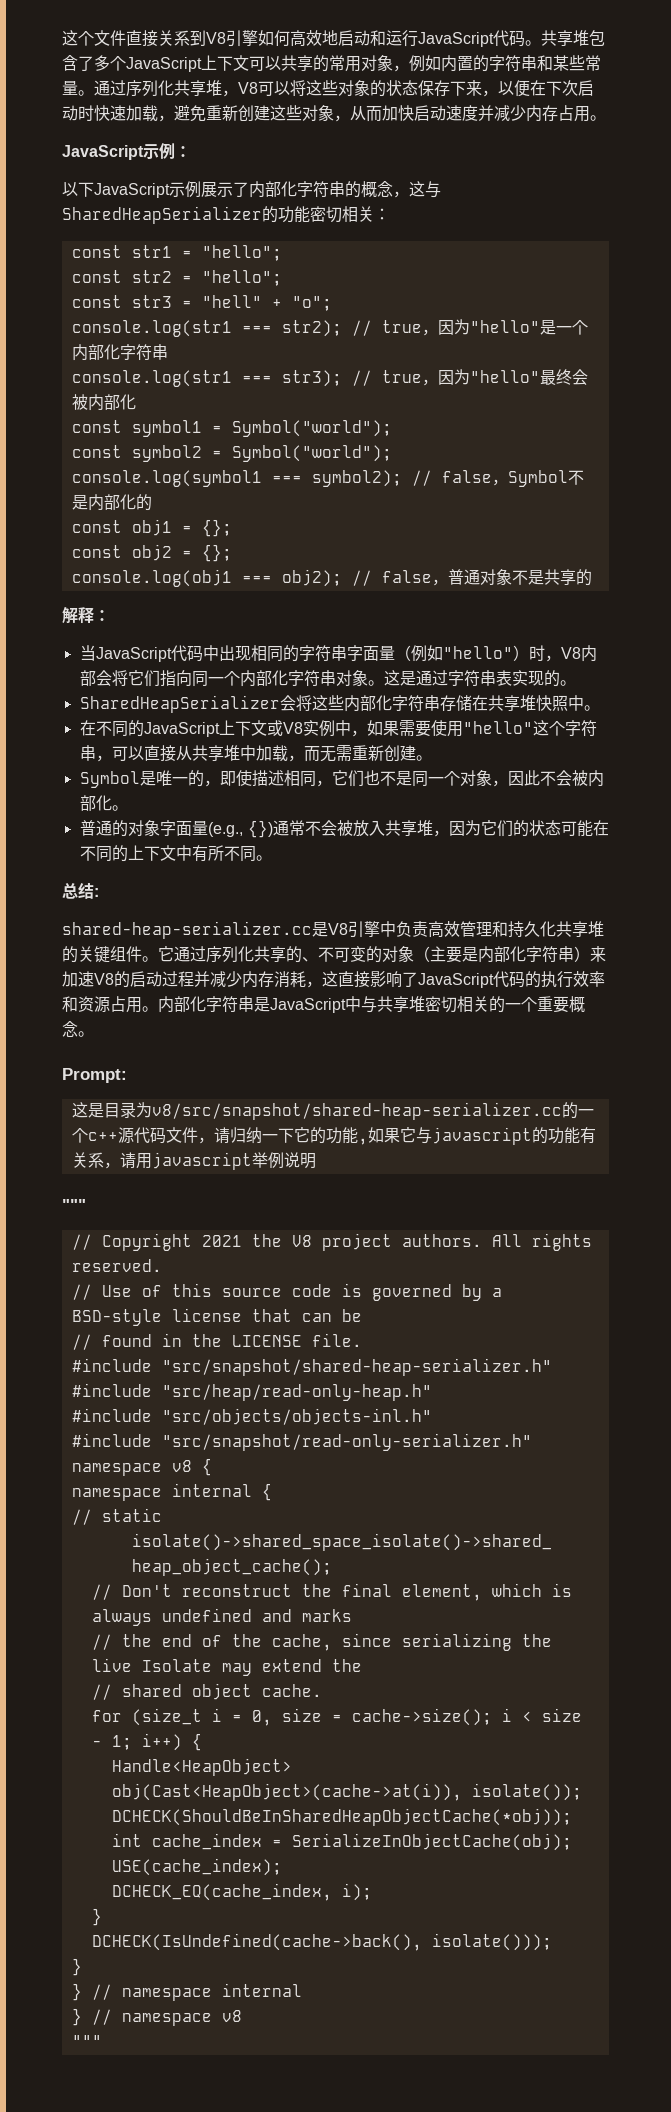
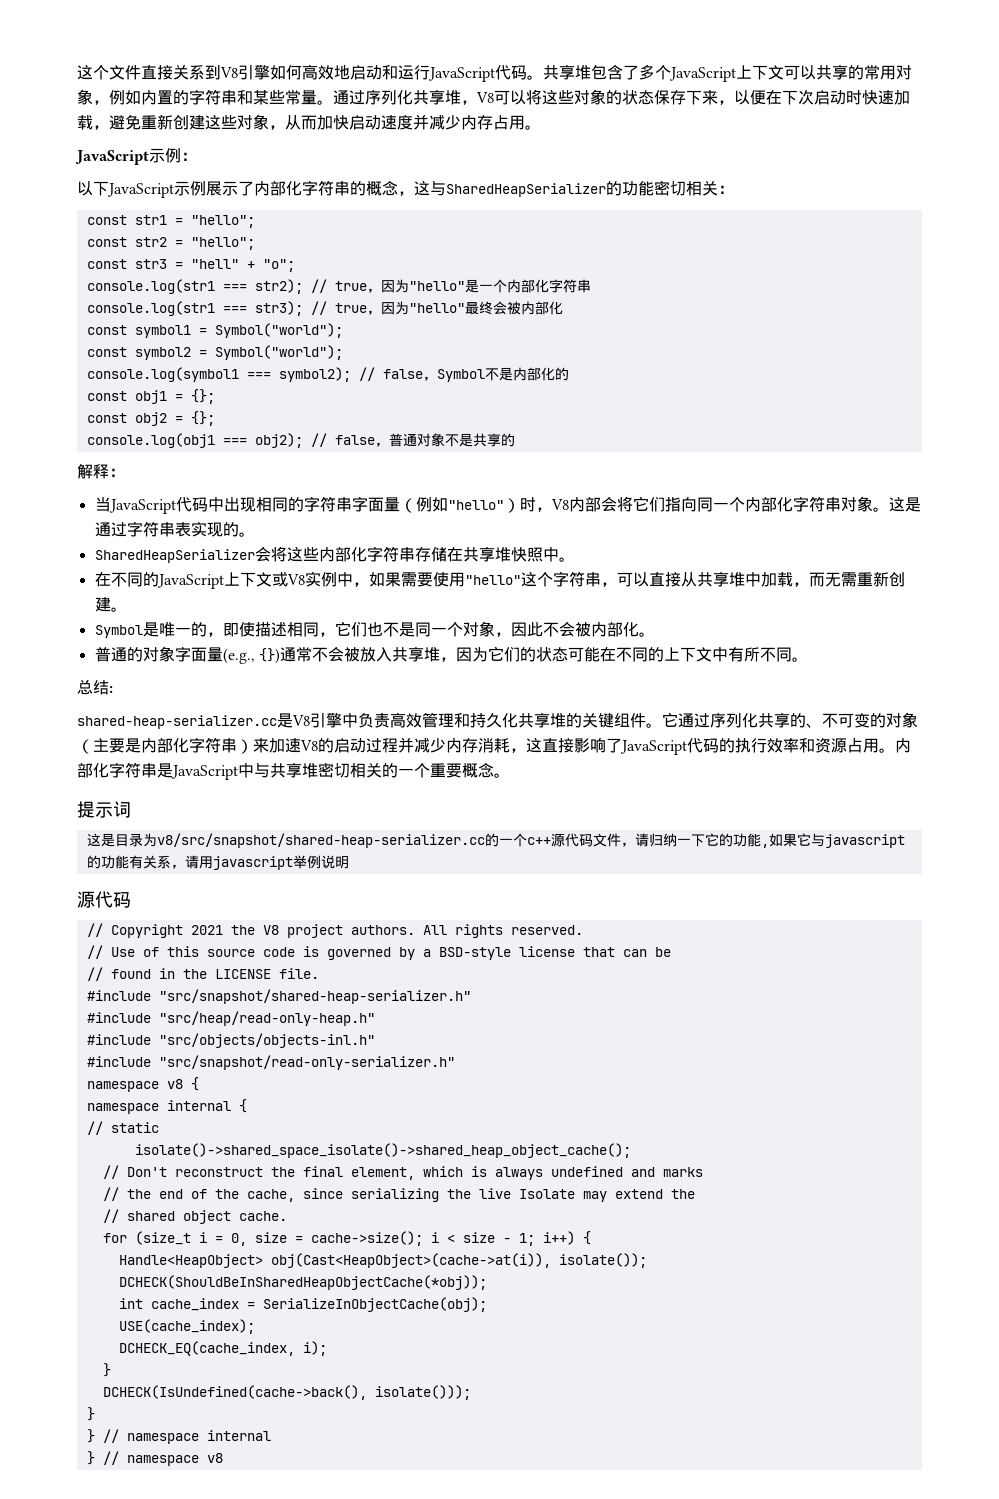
[62,1068,127,1083] Prompt: -> [77,801,131,818] 提示词
[62,1199,86,1211] """ -> [77,891,131,908] 源代码
[71,2035,102,2047] // """ -> (223, 1458) none

